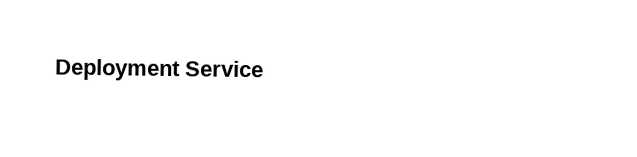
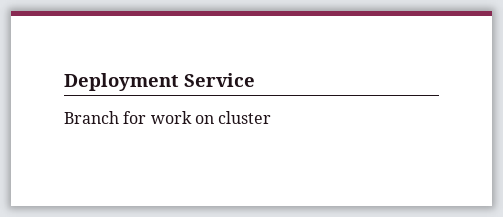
(264, 69) none -> [64,111,272,124] // Branch for work on cluster

